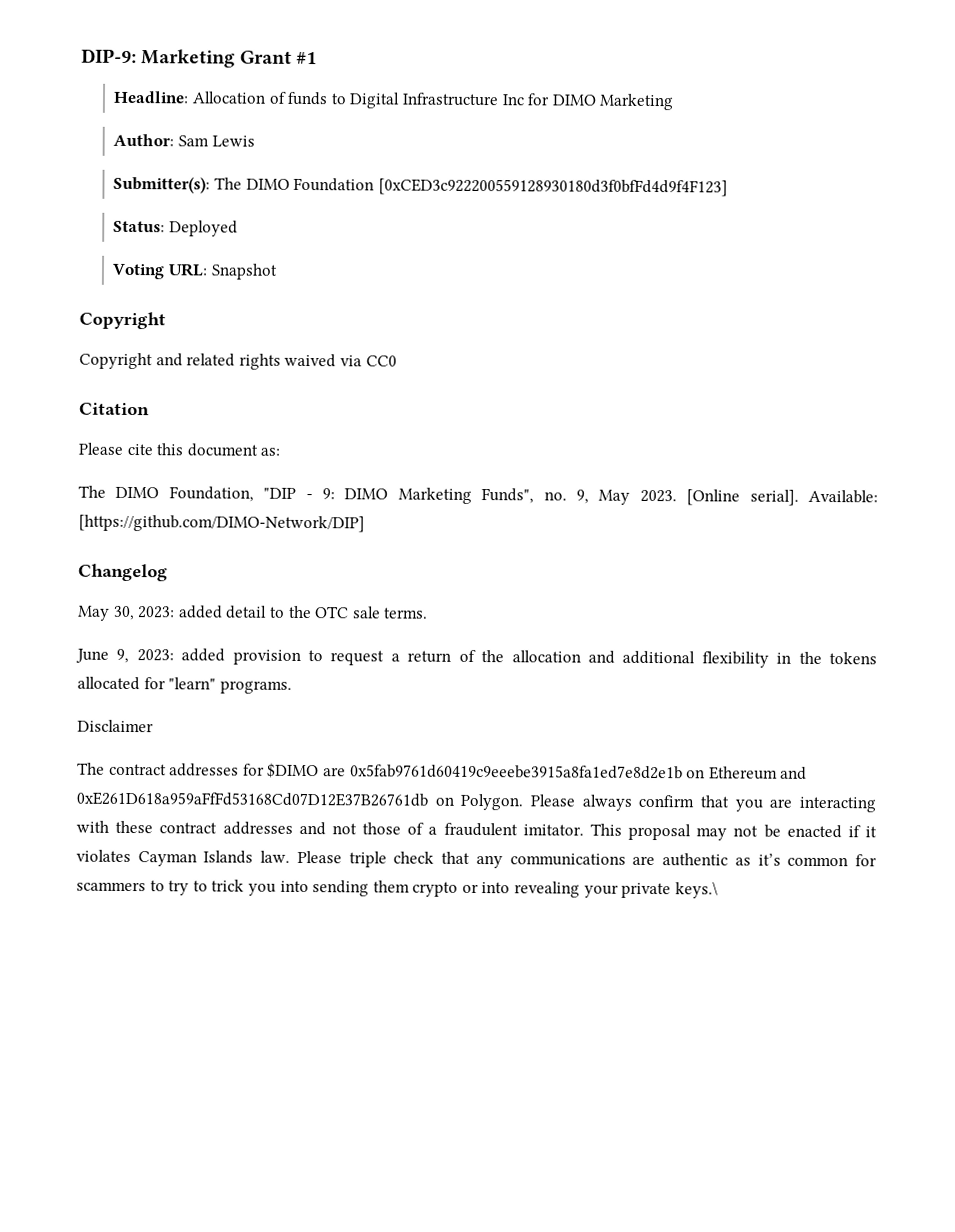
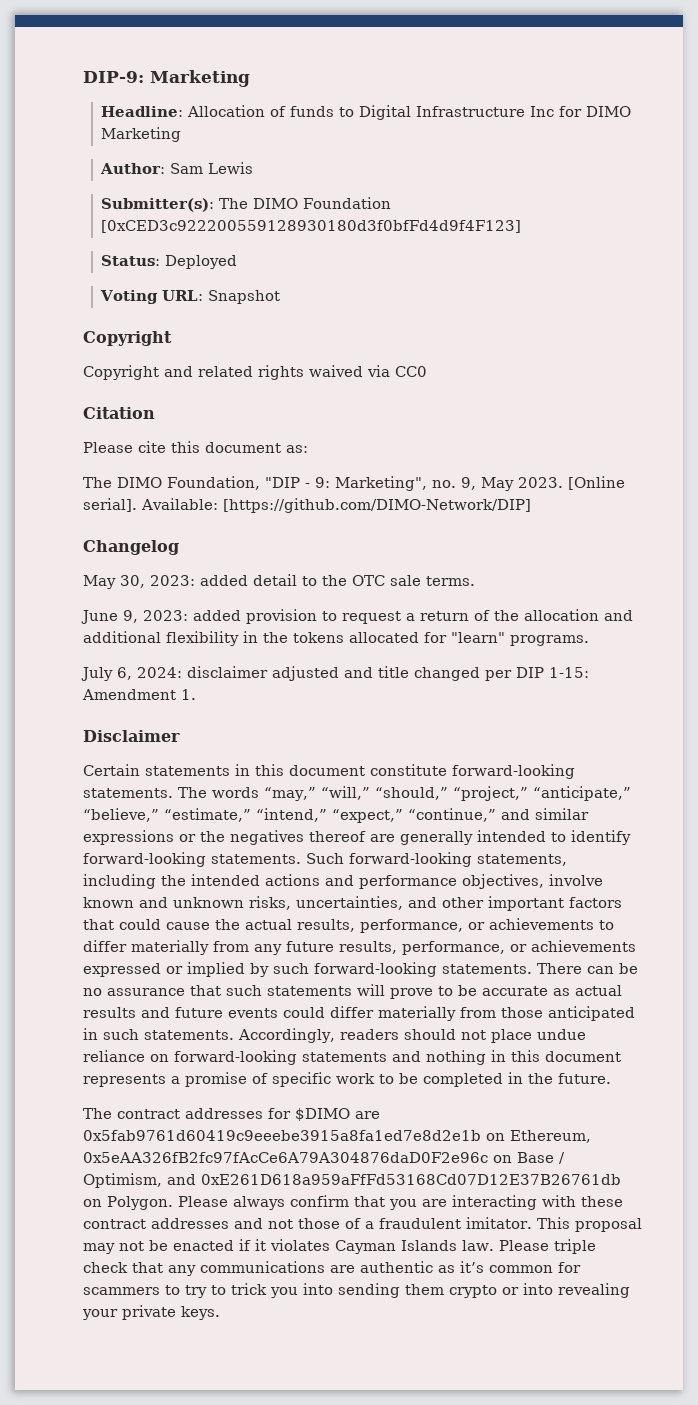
[239,50,317,65] Grant #1 -> (250, 78) none
[344,487,535,504] DIMO Marketing Funds", -> [335,476,427,491] Marketing",
[77,719,154,733] Disclaimer -> [81,666,589,681] [82,689,196,700] [83,730,180,742] [83,764,575,779] [83,786,631,801] [83,808,589,823] [83,830,631,845] [83,852,567,867] [83,874,603,889] [83,896,622,911] [83,918,614,933] [83,940,636,955] [83,962,638,977] [83,984,622,999] [83,1006,635,1021] [83,1028,586,1043] [83,1050,621,1065] [83,1072,611,1087] July 6, 2024: disclaimer adjusted and title changed per DIP 1-15: Amendment 1. // Disclaimer // Certain statements in this document constitute forward-looking statements. The words “may,” “will,” “should,” “project,” “anticipate,” “believe,” “estimate,” “intend,” “expect,” “continue,” and similar expressions or the negatives thereof are generally intended to identify forward-looking statements. Such forward-looking statements, including the intended actions and performance objectives, involve known and unknown risks, uncertainties, and other important factors that could cause the actual results, performance, or achievements to differ materially from any future results, performance, or achievements expressed or implied by such forward-looking statements. There can be no assurance that such statements will prove to be accurate as actual results and future events could differ materially from those anticipated in such statements. Accordingly, readers should not place undue reliance on forward-looking statements and nothing in this document represents a promise of specific work to be completed in the future.
[708,766,778,780] Ethereum -> [510,1130,591,1143] [83,1152,565,1164] [83,1173,162,1188] Ethereum, 0x5eAA326fB2fc97fAcCe6A79A304876daD0F2e96c on Base / Optimism,
[674,881,718,899] keys.\ -> [181,1306,220,1320] keys.

